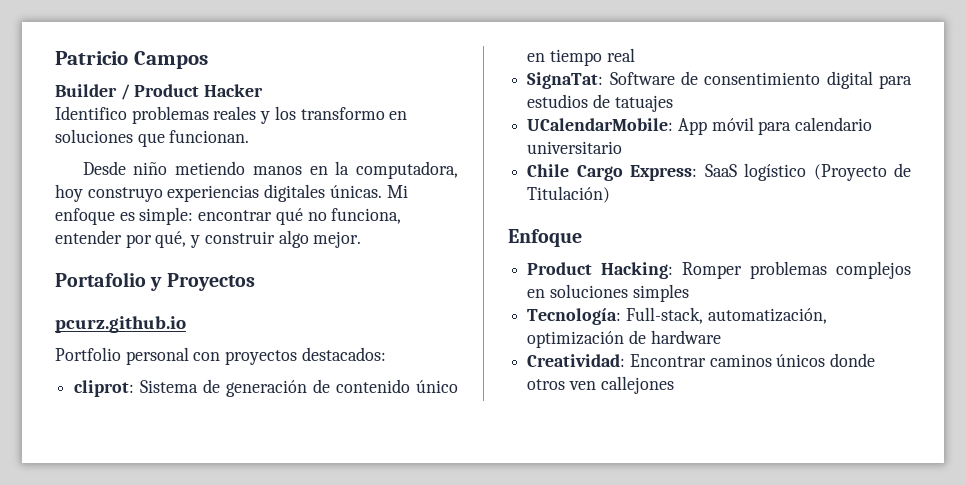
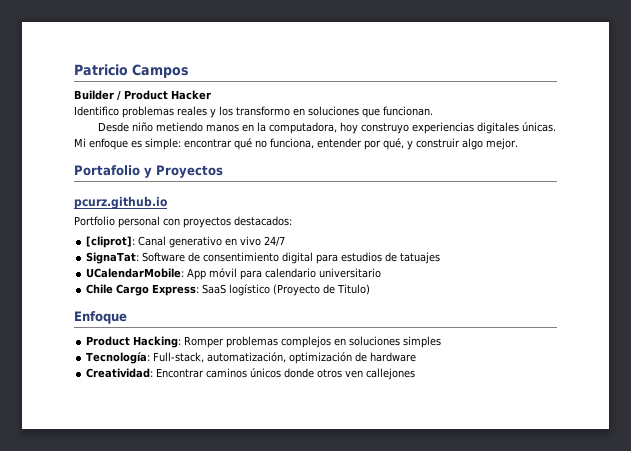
[74,379,458,397] [527,48,635,66] cliprot: Sistema de generación de contenido único en tiempo real -> [86,236,286,248] [cliprot]: Canal generativo en vivo 24/7
[527,186,611,203] Titulación) -> [337,284,371,295] Titulo)

